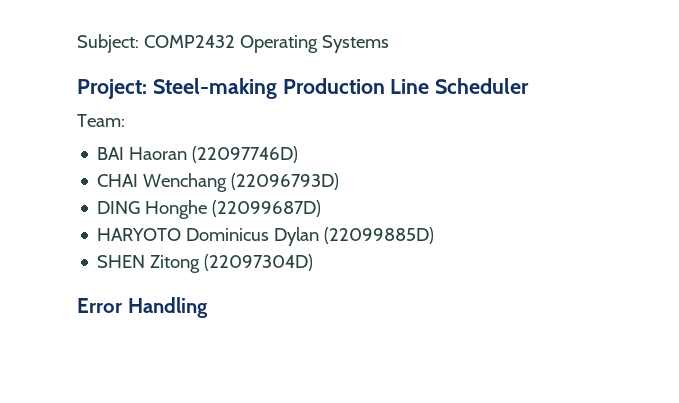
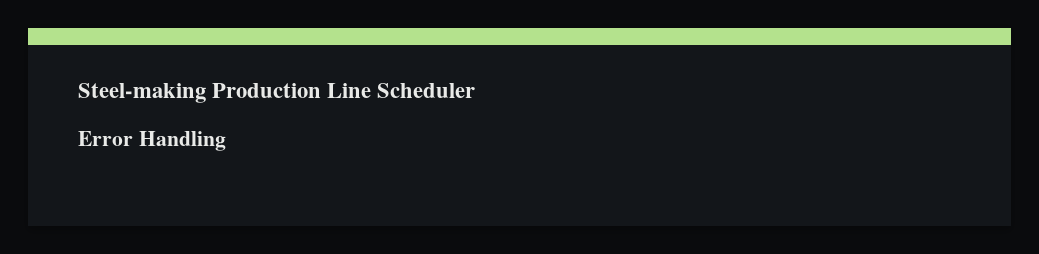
[77,34,389,53] [77,79,147,99] Subject: COMP2432 Operating Systems // Project: -> (78, 93) none
[77,114,125,127] [97,146,299,163] [97,173,340,192] [97,200,322,219] [97,227,435,246] [97,254,314,273] // Team: // BAI Haoran (22097746D) // CHAI Wenchang (22096793D) // DING Honghe (22099687D) // HARYOTO Dominicus Dylan (22099885D) // SHEN Zitong (22097304D) -> (476, 90) none

